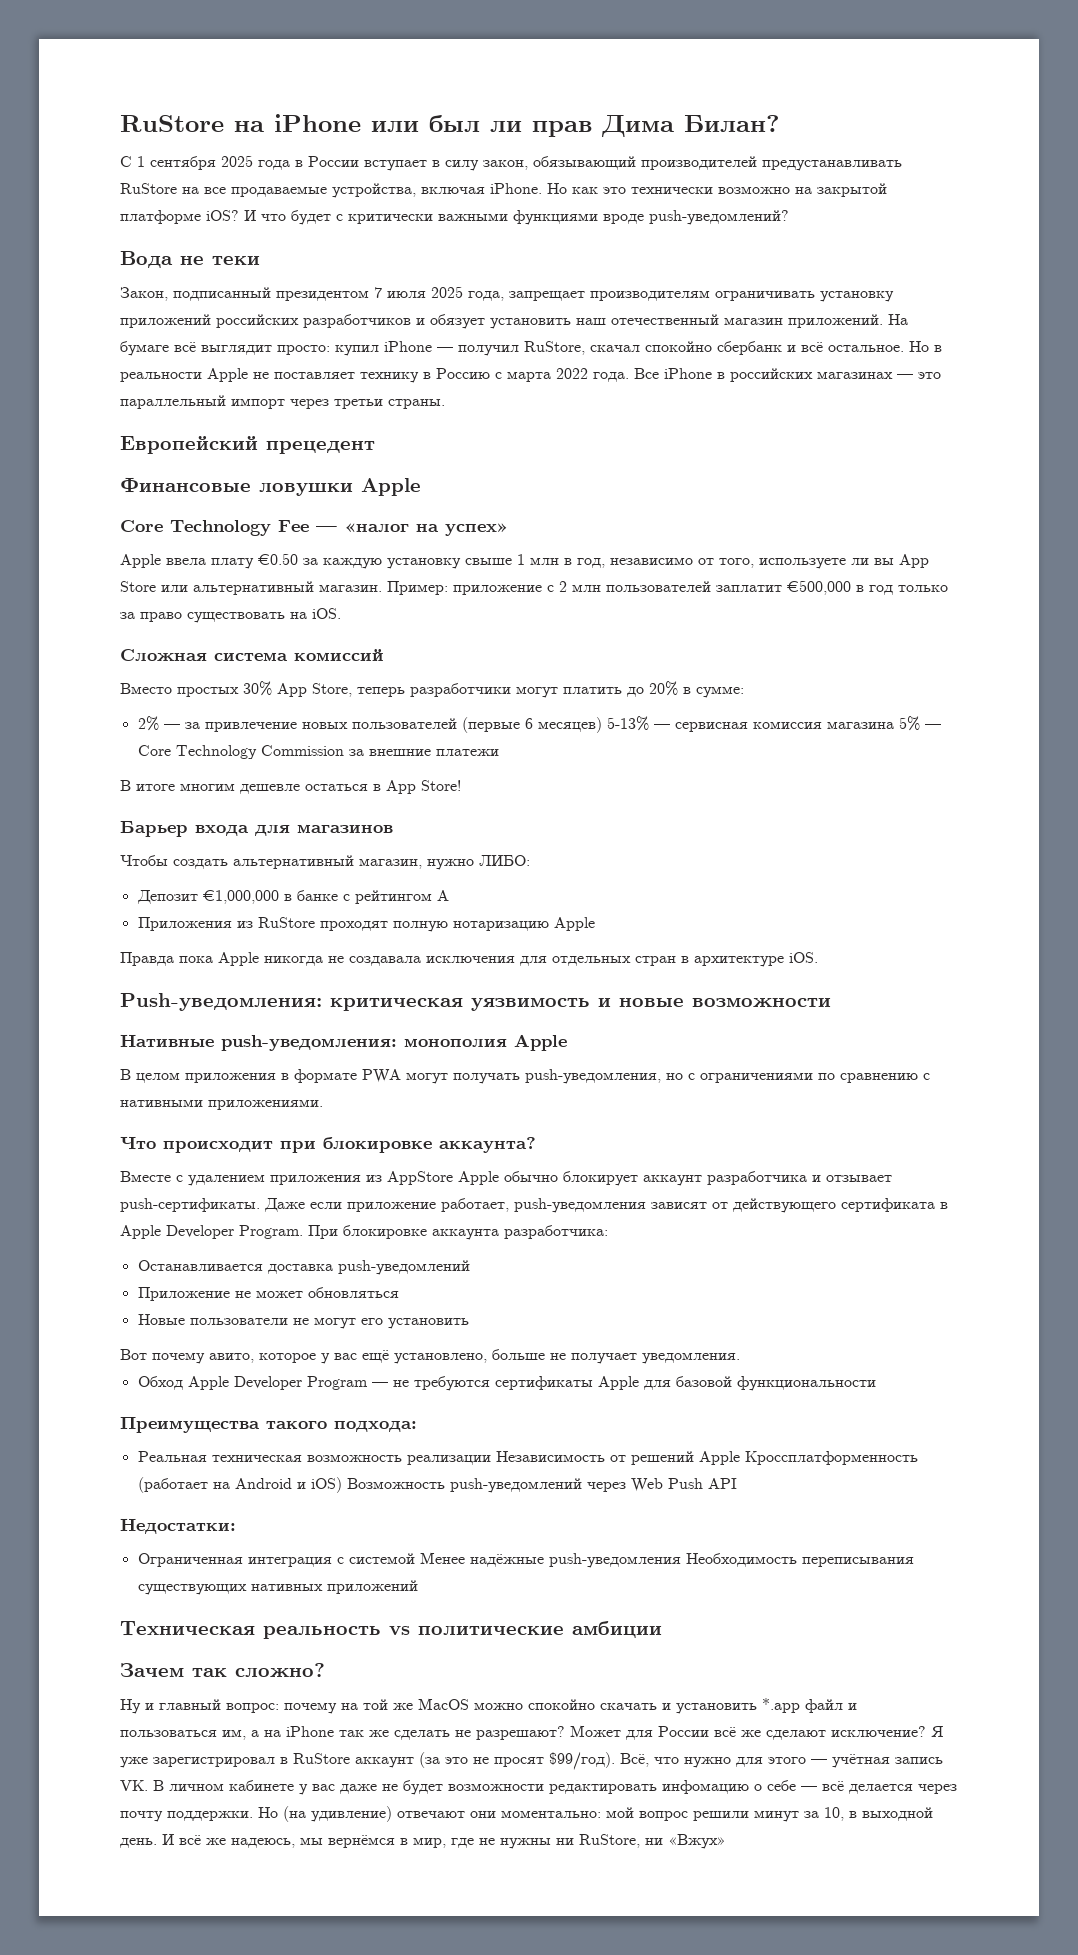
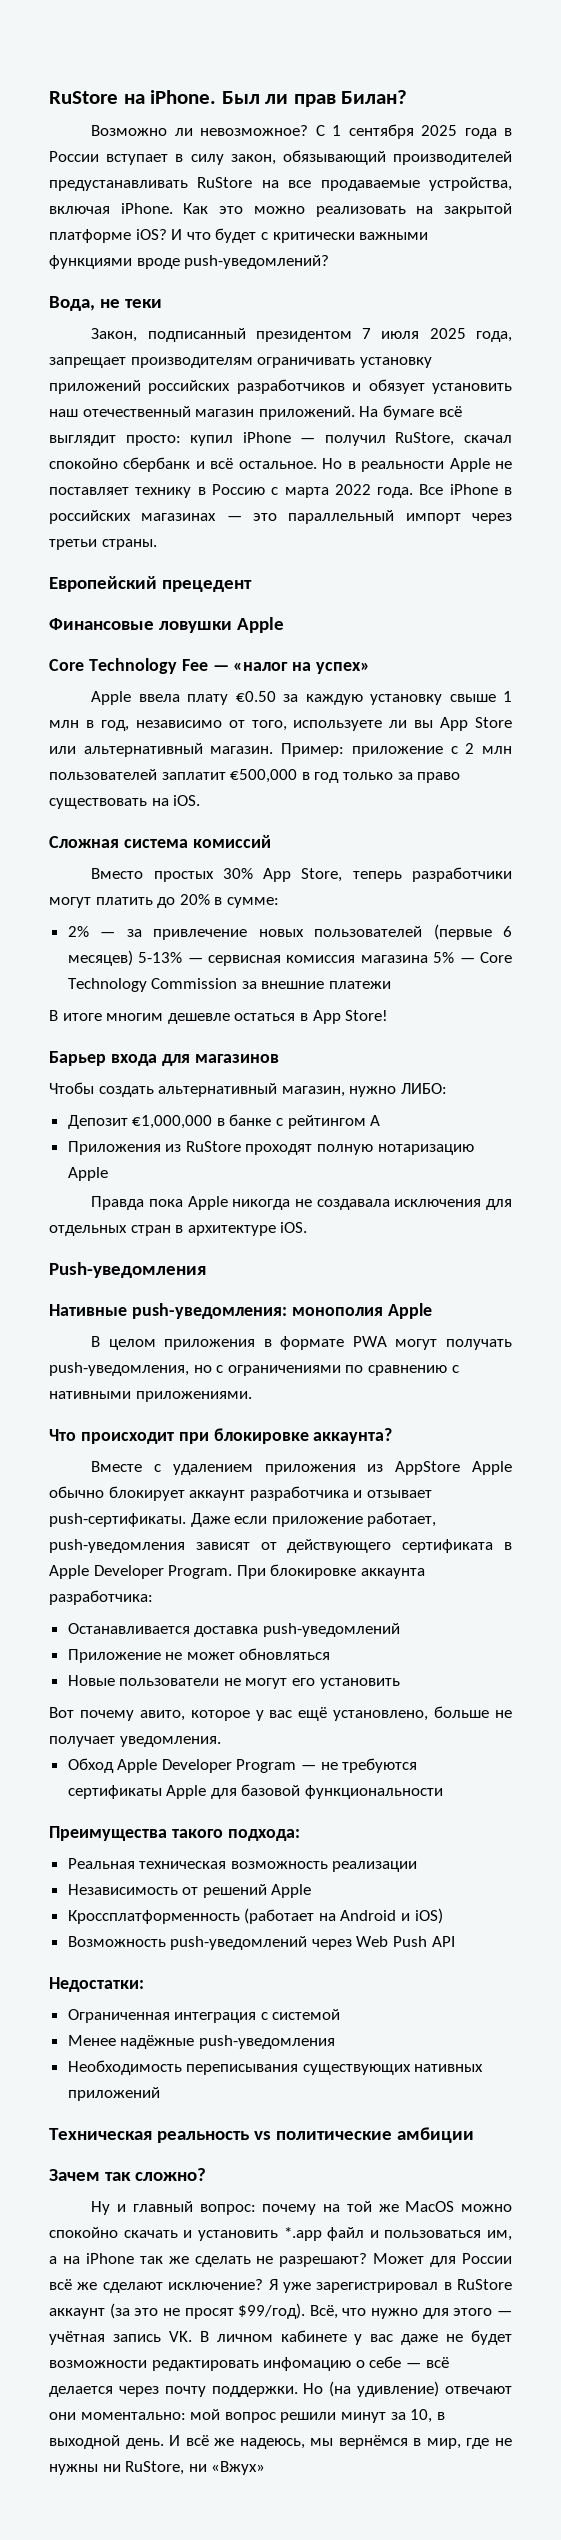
[120,114,480,132] RuStore на iPhone или был -> [49,90,260,104] RuStore на iPhone. Был
[601,115,674,137] Дима -> (336, 100) none
(780, 123) none -> [91,125,309,136] Возможно ли невозможное?
[547,183,790,194] Но как это технически возможно -> [183,203,406,217] Как это можно реализовать
[120,251,173,268] Вода -> [49,296,95,311] Вода,
[120,993,831,1011] Push-уведомления: критическая уязвимость и новые возможности -> [49,1262,206,1278] Push-уведомления
(491, 1460) none -> (418, 1866) //
(740, 1458) none -> (312, 1891) //
(342, 1485) none -> (443, 1916) //
(415, 1558) none -> (341, 2014) //
(681, 1560) none -> (335, 2042) //

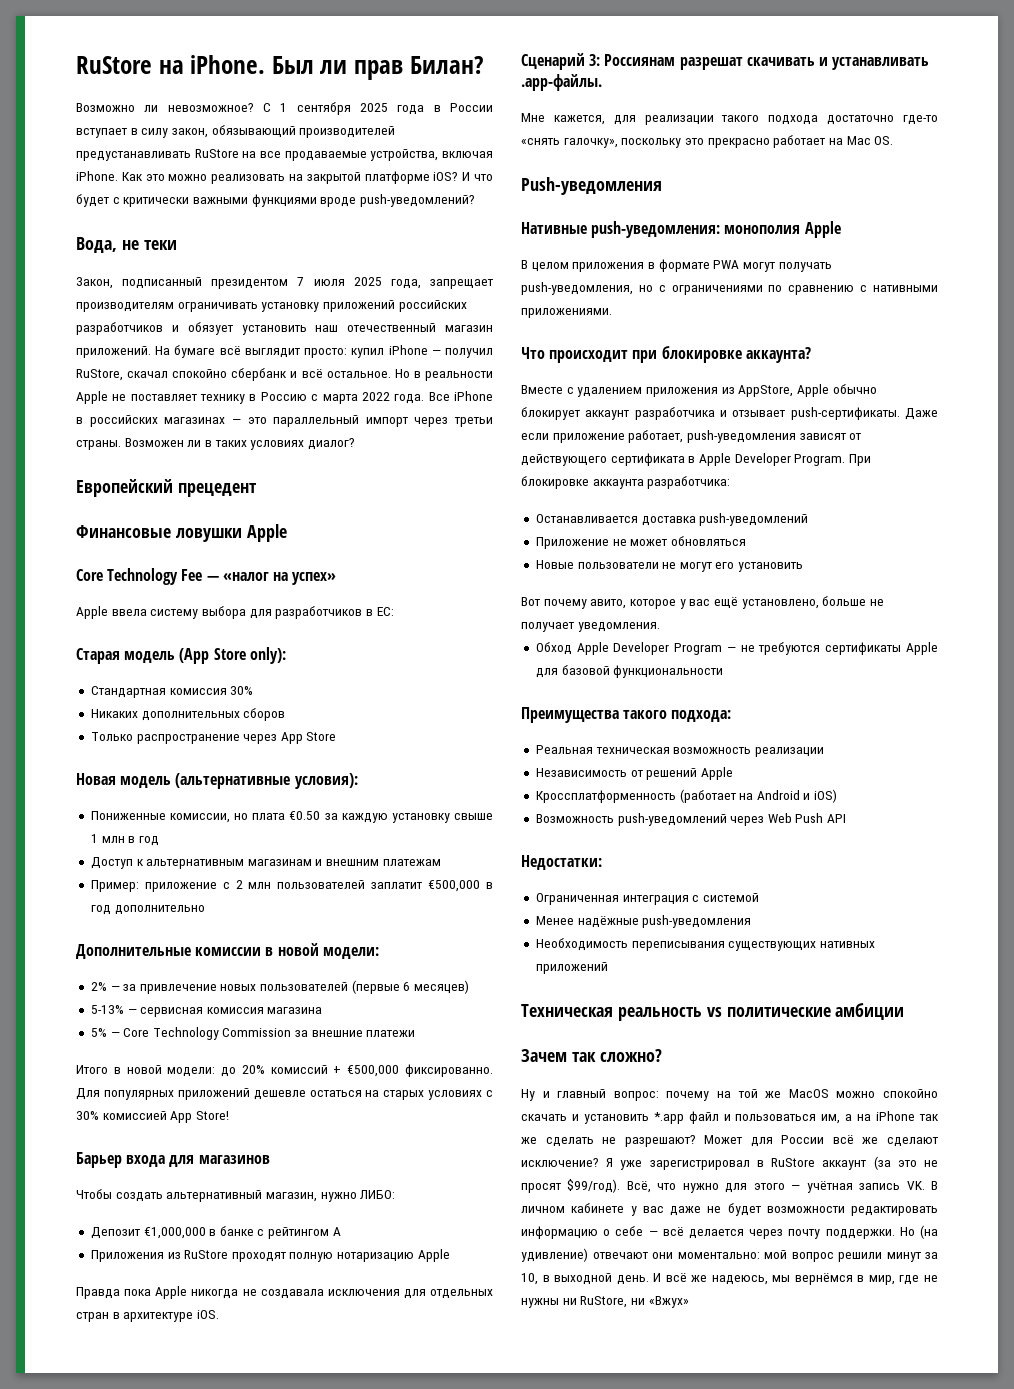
(157, 544) none -> [124,438,355,450] Возможен ли в таких условиях диалог?
[187,694,229,705] плату -> [150,606,394,619] [76,647,286,664] [90,686,254,698] [90,708,286,721] [90,732,337,744] [76,773,358,789] [90,811,286,823] систему выбора для разработчиков в ЕС: // Старая модель (App Store only): // Стандартная комиссия 30% // Никаких дополнительных сборов // Только распространение через App Store // Новая модель (альтернативные условия): // Пониженные комиссии, но плата
[100,717,512,731] [49,743,274,757] год, независимо от того, используете ли вы App Store или альтернативный магазин. -> [138,836,159,846] [90,857,441,869] год // Доступ к альтернативным магазинам и внешним платежам //
[342,772,461,783] [49,795,201,809] [49,835,271,848] [91,867,512,882] [49,894,279,908] только за право существовать на iOS. // Сложная система комиссий // Вместо простых 30% App Store, теперь разработчики могут платить до 20% в сумме: -> [114,905,205,915] [76,943,379,959] дополнительно // Дополнительные комиссии в новой модели:
(133, 958) none -> (470, 987) //
(428, 959) none -> (323, 1010) //
[49,1010,308,1024] В итоге многим дешевле остаться в -> [76,1064,493,1077] [76,1088,493,1100] [76,1111,167,1120] Итого в новой модели: до 20% комиссий + €500,000 фиксированно. Для популярных приложений дешевле остаться на старых условиях с 30% комиссией
(308, 1227) none -> [521,53,930,70] [521,74,602,91] [521,113,938,125] [521,135,894,148] // Сценарий 3: Россиянам разрешат скачивать и устанавливать .app-файлы. // Мне кажется, для реализации такого подхода достаточно где-то «снять галочку», поскольку это прекрасно работает на Mac OS.
[395,1461,461,1475] AppStore -> [738,385,794,397] AppStore,
[263,2357,352,2371] инфомацию -> [521,1226,598,1239] информацию

